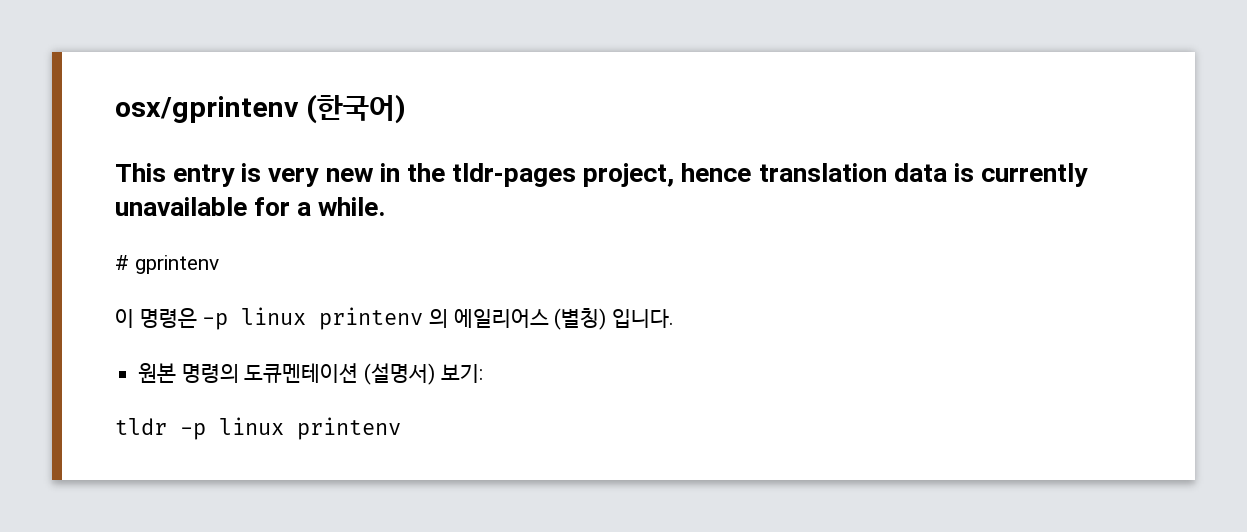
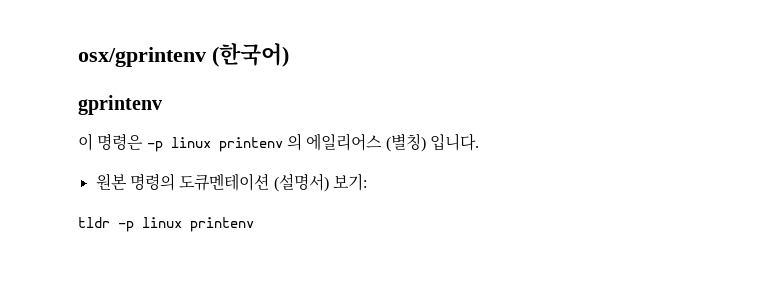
[115,163,1089,187] [115,197,387,216] [115,255,129,270] This entry is very new in the tldr-pages project, hence translation data is currently unavailable for a while. // # -> (289, 55) none

